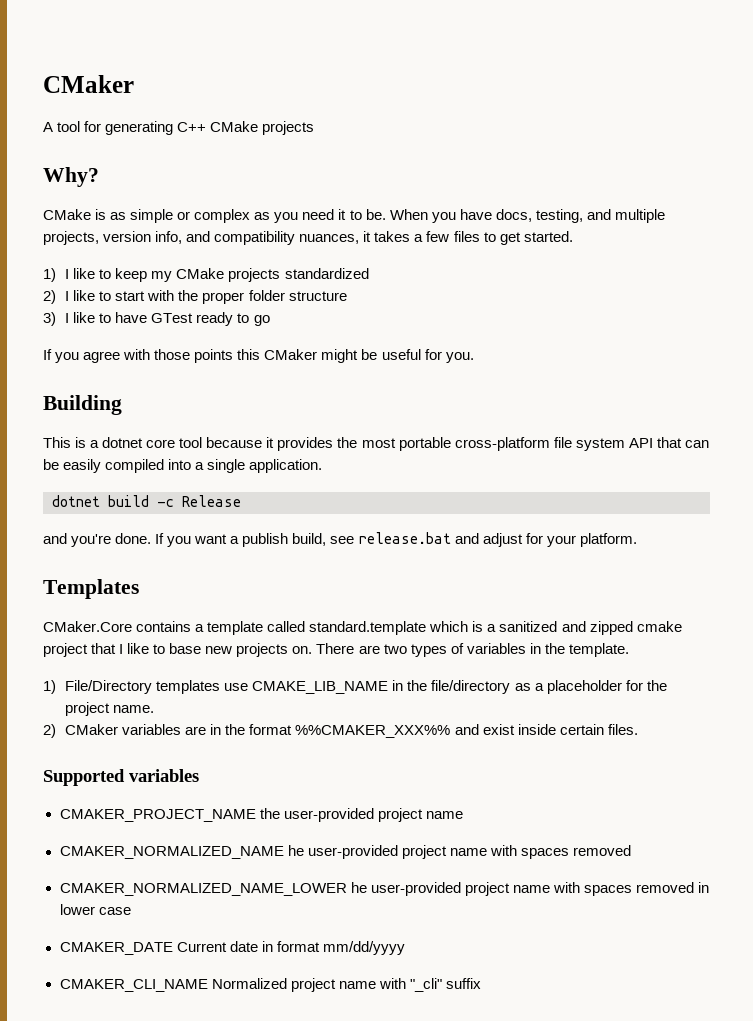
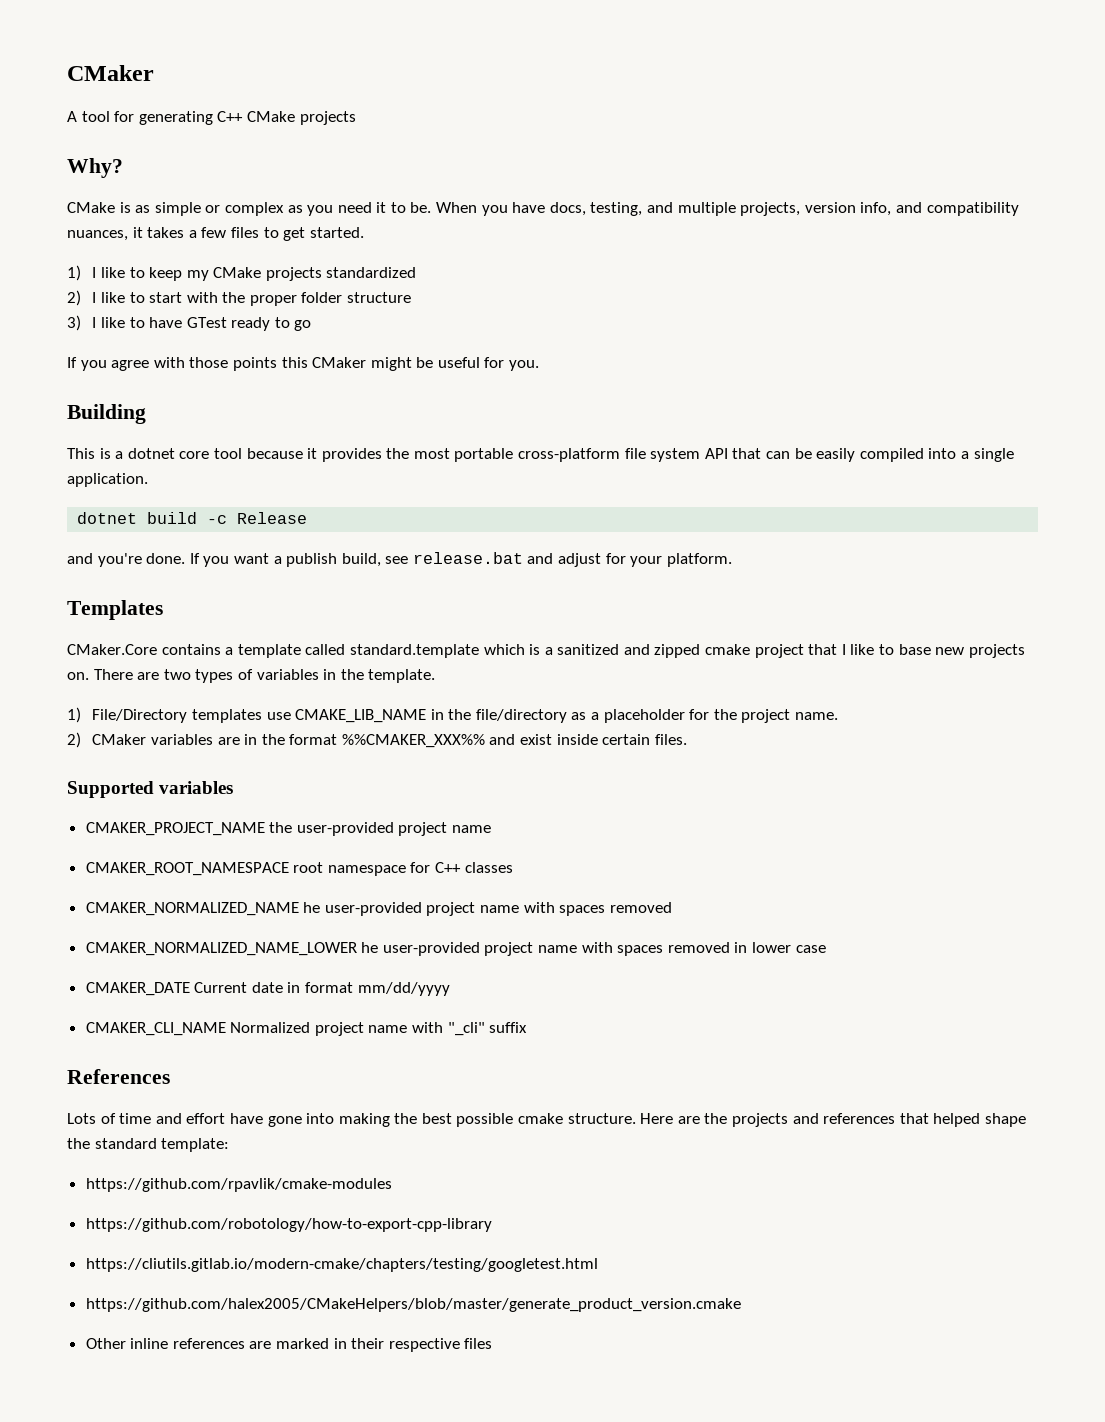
(463, 815) none -> [85,862,513,876] // CMAKER_ROOT_NAMESPACE root namespace for C++ classes
(481, 983) none -> [67,1069,170,1084] [67,1113,1026,1127] [67,1138,230,1152] [85,1178,392,1192] [85,1218,492,1232] [85,1258,598,1272] [85,1298,741,1312] [85,1338,493,1352] // References // Lots of time and effort have gone into making the best possible cmake structure. Here are the projects and references that helped shape the standard template: // https://github.com/rpavlik/cmake-modules // https://github.com/robotology/how-to-export-cpp-library // https://cliutils.gitlab.io/modern-cmake/chapters/testing/googletest.html // https://github.com/halex2005/CMakeHelpers/blob/master/generate_product_version.cmake // Other inline references are marked in their respective files

